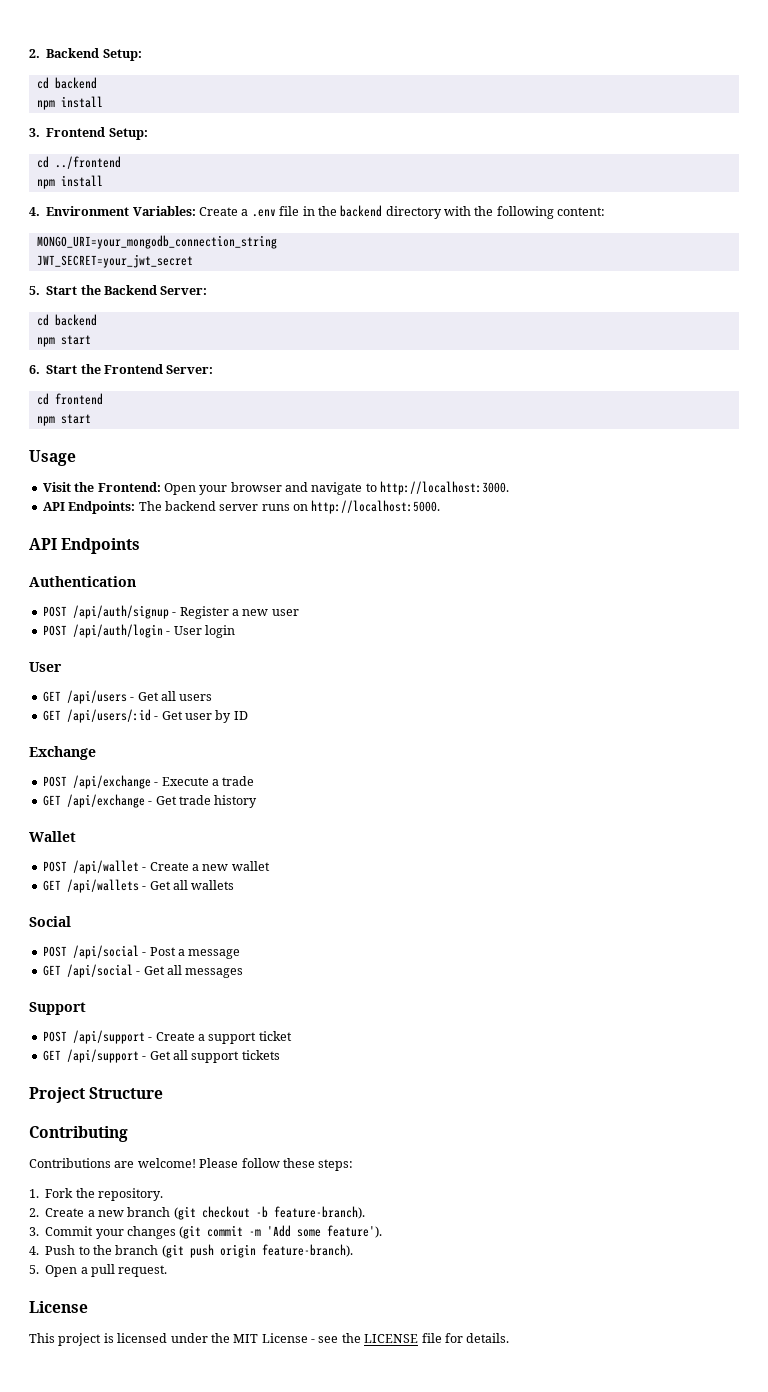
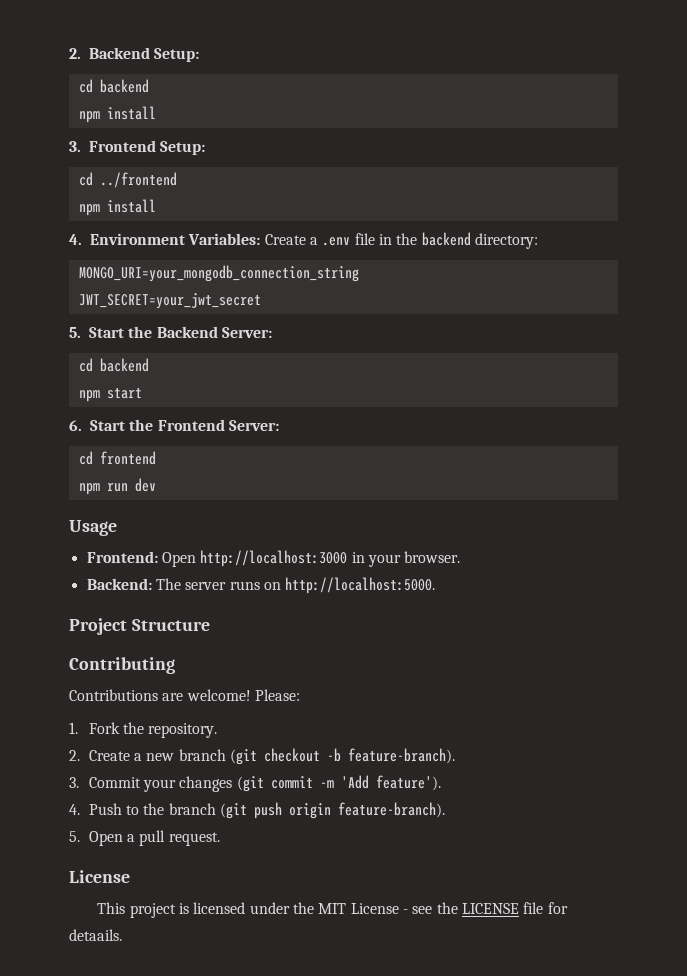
[385,206,606,219] directory with the following content: -> [474,233,538,249] directory:
[60,414,91,424] start -> [106,478,156,492] run dev
[42,481,510,495] [42,500,441,514] [29,538,141,554] [29,576,136,587] [42,605,299,619] [42,624,235,638] [29,662,62,672] [42,690,213,704] [42,709,248,723] [29,746,96,760] [42,775,255,789] [42,794,258,808] [29,831,76,842] [42,860,270,874] [42,879,235,893] [29,916,71,927] [42,945,241,959] [42,964,244,978] [29,1002,86,1015] [42,1030,292,1044] [42,1049,280,1063] Visit the Frontend: Open your browser and navigate to http://localhost:3000. // API Endpoints: The backend server runs on http://localhost:5000. // API Endpoints // Authentication // POST /api/auth/signup - Register a new user // POST /api/auth/login - User login // User // GET /api/users - Get all users // GET /api/users/:id - Get user by ID // Exchange // POST /api/exchange - Execute a trade // GET /api/exchange - Get trade history // Wallet // POST /api/wallet - Create a new wallet // GET /api/wallets - Get all wallets // Social // POST /api/social - Post a message // GET /api/social - Get all messages // Support // POST /api/support - Create a support ticket // GET /api/support - Get all support tickets -> [86,550,461,567] [86,577,436,594] Frontend: Open http://localhost:3000 in your browser. // Backend: The server runs on http://localhost:5000.
[199,1158,354,1171] Please follow these steps: -> [254,689,300,701] Please:
[297,1229,322,1237] some -> (369, 782) none
[466,1333,510,1343] details. -> [69,929,122,941] detaails.

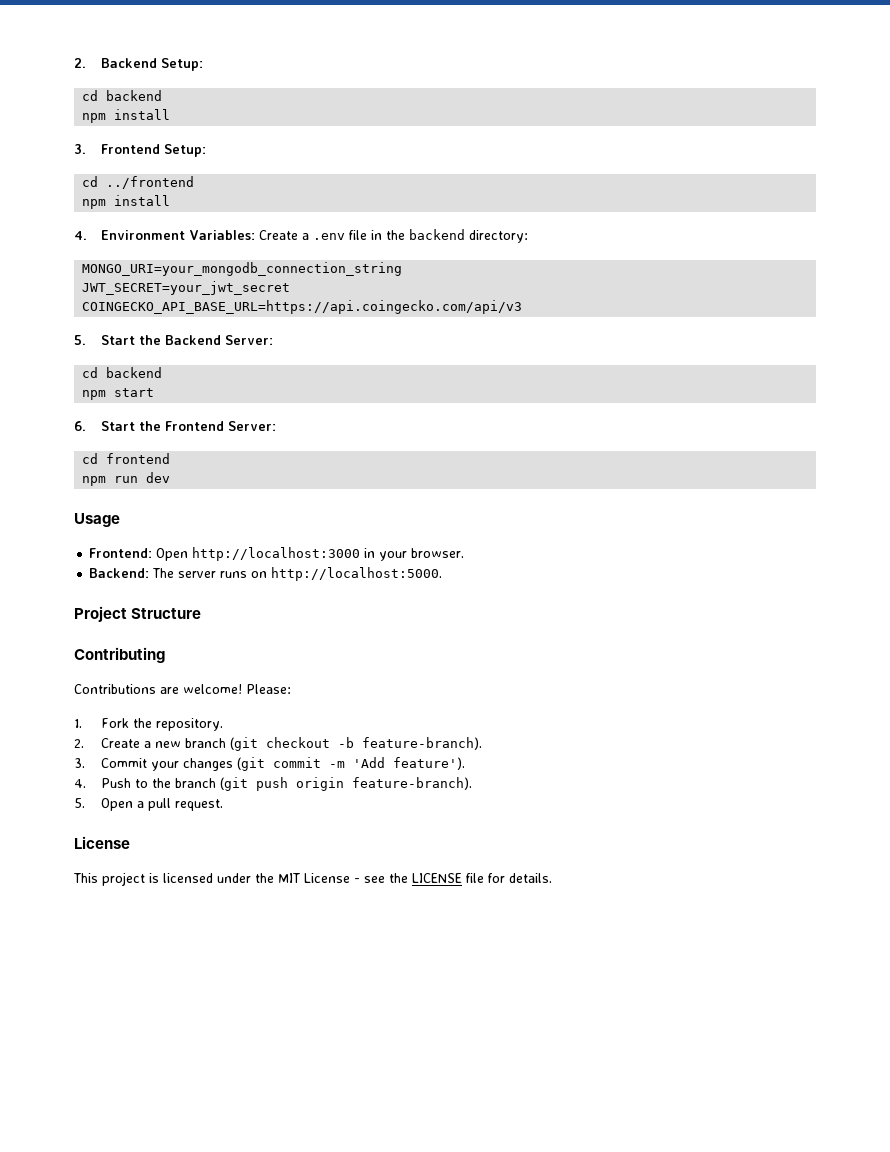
(261, 301) none -> [82,300,523,314] // COINGECKO_API_BASE_URL=https://api.coingecko.com/api/v3
[69,929,122,941] detaails. -> [509,873,552,883] details.

